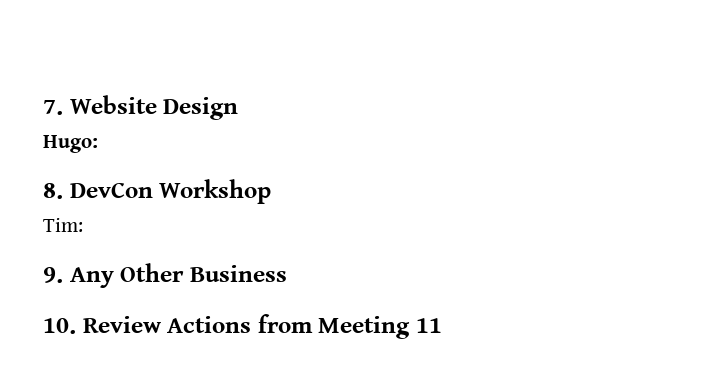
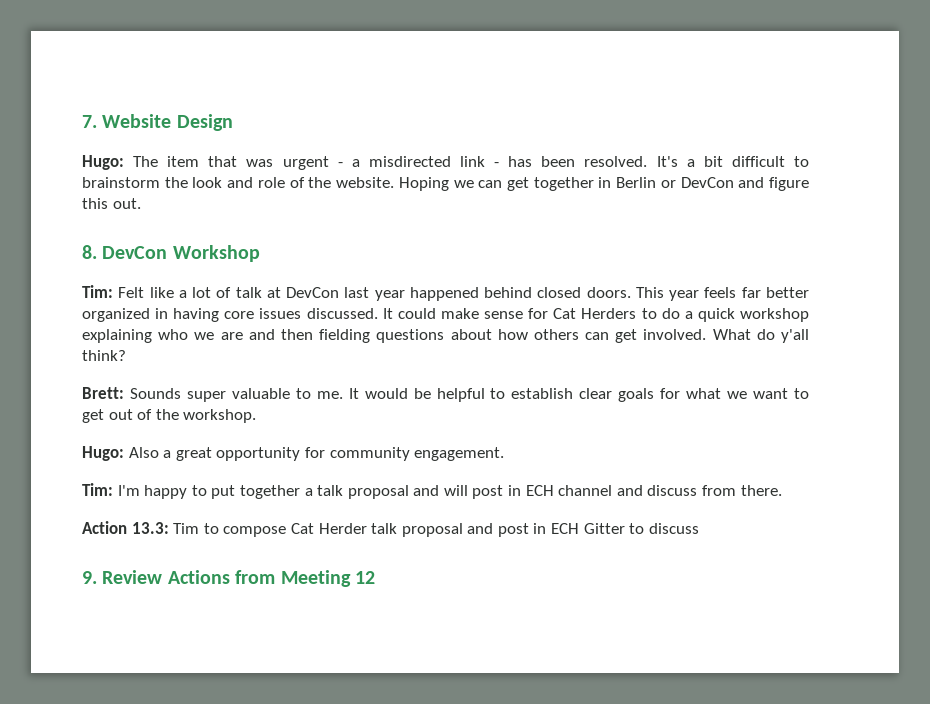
[43,179,272,204] [43,218,83,232] [43,263,287,288] [43,318,76,334] // 8. DevCon Workshop // Tim: // 9. Any Other Business // 10. -> [133,156,809,170] [82,177,809,191] [82,198,141,209] [82,245,260,262] [82,285,809,301] [82,308,810,322] [82,329,809,343] [82,350,126,361] [82,387,810,402] [82,409,257,423] [82,446,505,461] [82,483,782,499] [82,521,699,537] [82,571,97,584] The item that was urgent - a misdirected link - has been resolved. It's a bit difficult to brainstorm the look and role of the website. Hoping we can get together in Berlin or DevCon and figure this out. // 8. DevCon Workshop // Tim: Felt like a lot of talk at DevCon last year happened behind closed doors. This year feels far better organized in having core issues discussed. It could make sense for Cat Herders to do a quick workshop explaining who we are and then fielding questions about how others can get involved. What do y'all think? // Brett: Sounds super valuable to me. It would be helpful to establish clear goals for what we want to get out of the workshop. // Hugo: Also a great opportunity for community engagement. // Tim: I'm happy to put together a talk proposal and will post in ECH channel and discuss from there. // Action 13.3: Tim to compose Cat Herder talk proposal and post in ECH Gitter to discuss // 9.
[416,318,443,333] 11 -> [355,571,375,584] 12

